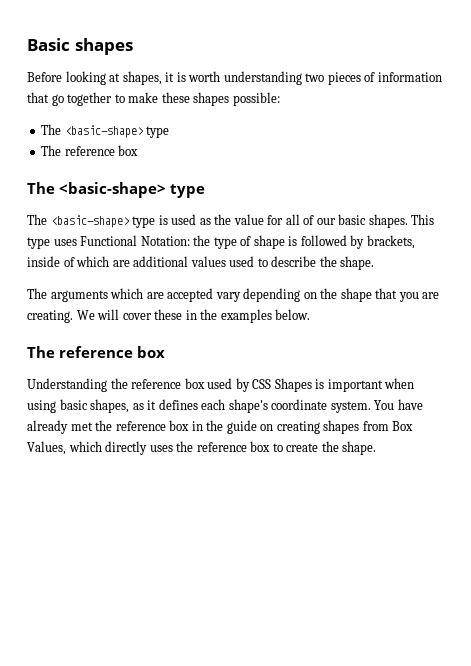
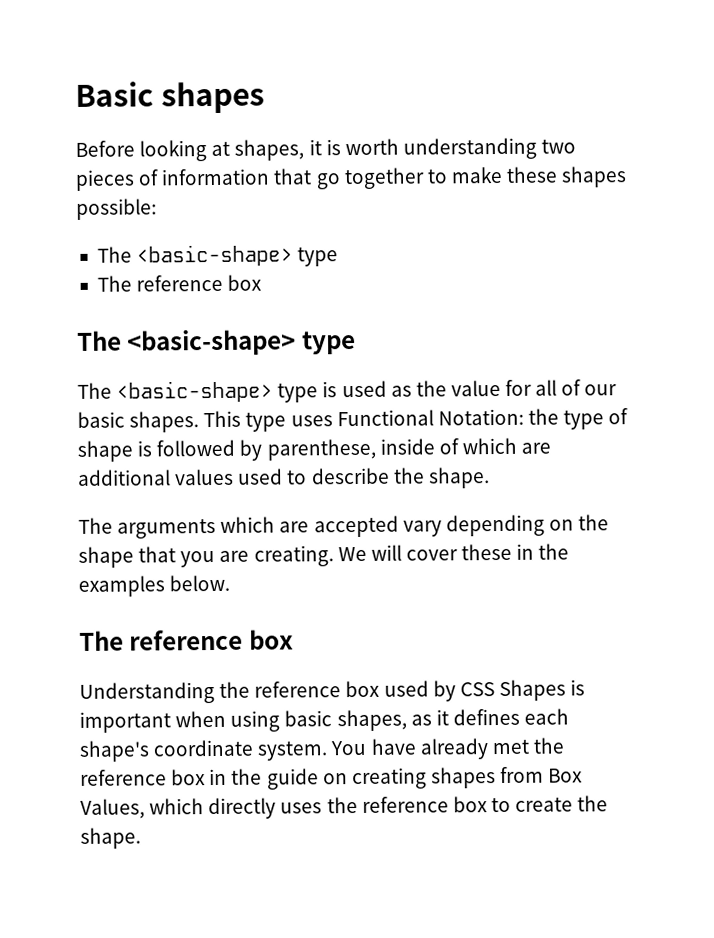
[366,235,415,249] brackets, -> [266,438,376,461] parenthese,

